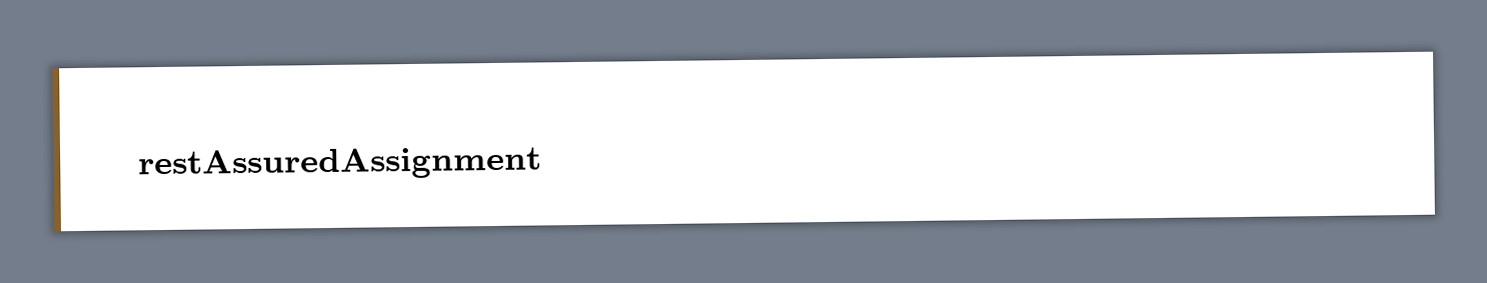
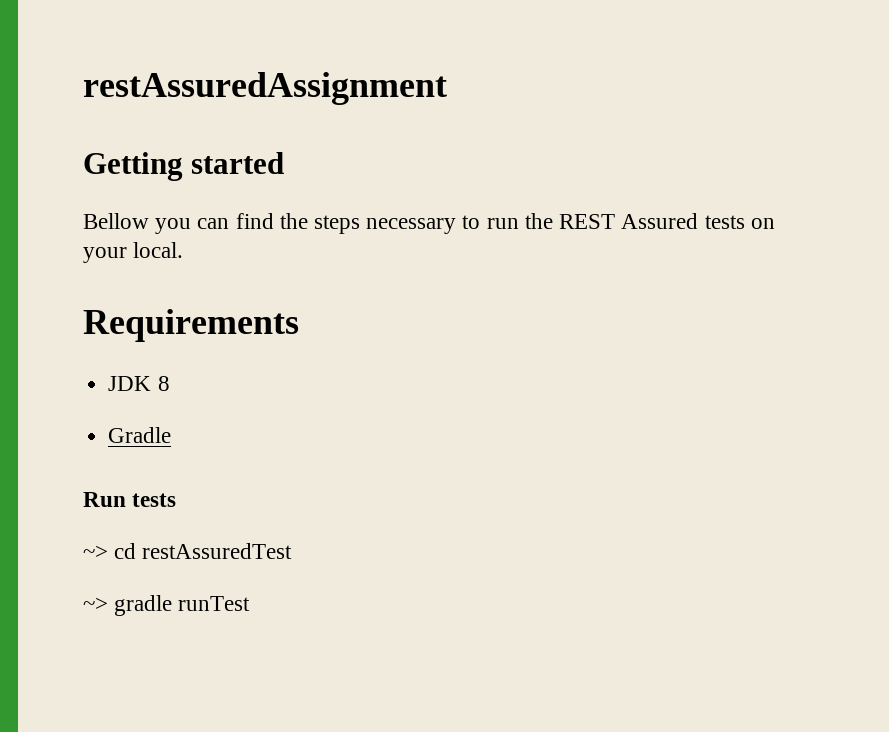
(542, 164) none -> [83,152,285,181] [83,213,775,234] [83,242,184,263] [83,309,299,342] [108,376,170,391] [108,427,172,443] [83,492,177,507] [83,543,293,559] [83,595,251,616] // Getting started // Bellow you can find the steps necessary to run the REST Assured tests on your local. // Requirements // JDK 8 // Gradle // Run tests // ~> cd restAssuredTest // ~> gradle runTest

